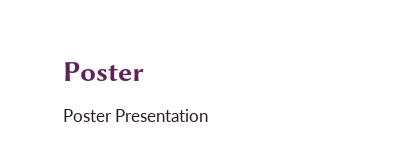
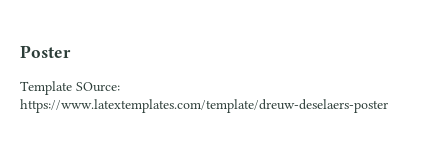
[63,109,209,122] Poster Presentation -> [20,81,120,95] [20,99,388,113] Template SOurce: https://www.latextemplates.com/template/dreuw-deselaers-poster

